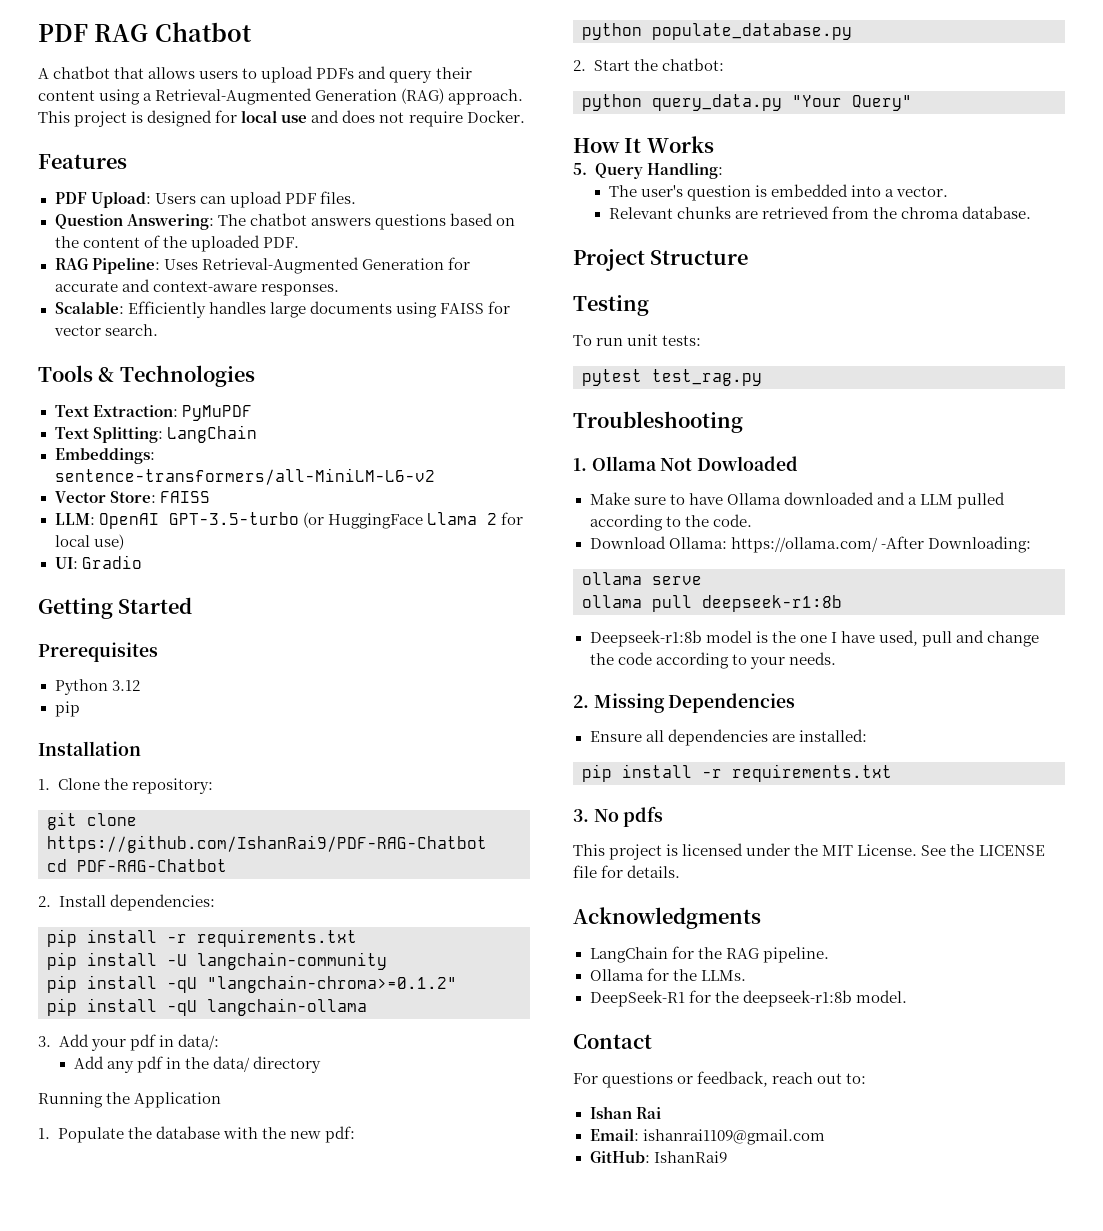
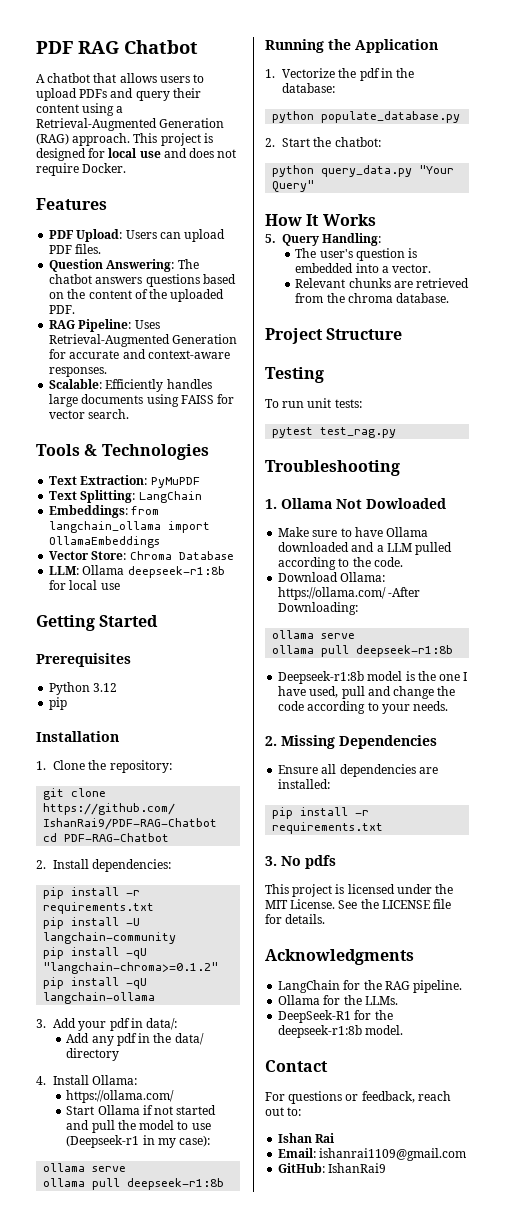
[54,468,435,485] sentence-transformers/all-MiniLM-L6-v2 -> [131,506,160,515] [49,521,211,533] [49,536,161,548] from langchain_ollama import OllamaEmbeddings
[159,491,210,503] FAISS -> [129,551,234,560] Chroma Database
[98,512,523,529] [54,534,124,550] [54,555,142,569] OpenAI GPT-3.5-turbo (or HuggingFace Llama 2 for local use) // UI: Gradio -> [82,565,225,578] [49,580,120,590] Ollama deepseek-r1:8b for local use
[38,1092,222,1108] [38,1126,355,1143] Running the Application // 1. Populate the database with the new pdf: -> [36,1075,138,1085] [66,1090,175,1103] [66,1105,217,1115] [66,1120,211,1133] [66,1135,211,1148] [43,1163,127,1172] [43,1178,225,1190] [265,39,438,53] [265,68,415,81] [282,83,336,93] 4. Install Ollama: // https://ollama.com/ // Start Ollama if not started and pull the model to use (Deepseek-r1 in my case): // ollama serve // ollama pull deepseek-r1:8b // Running the Application // 1. Vectorize the pdf in the database:

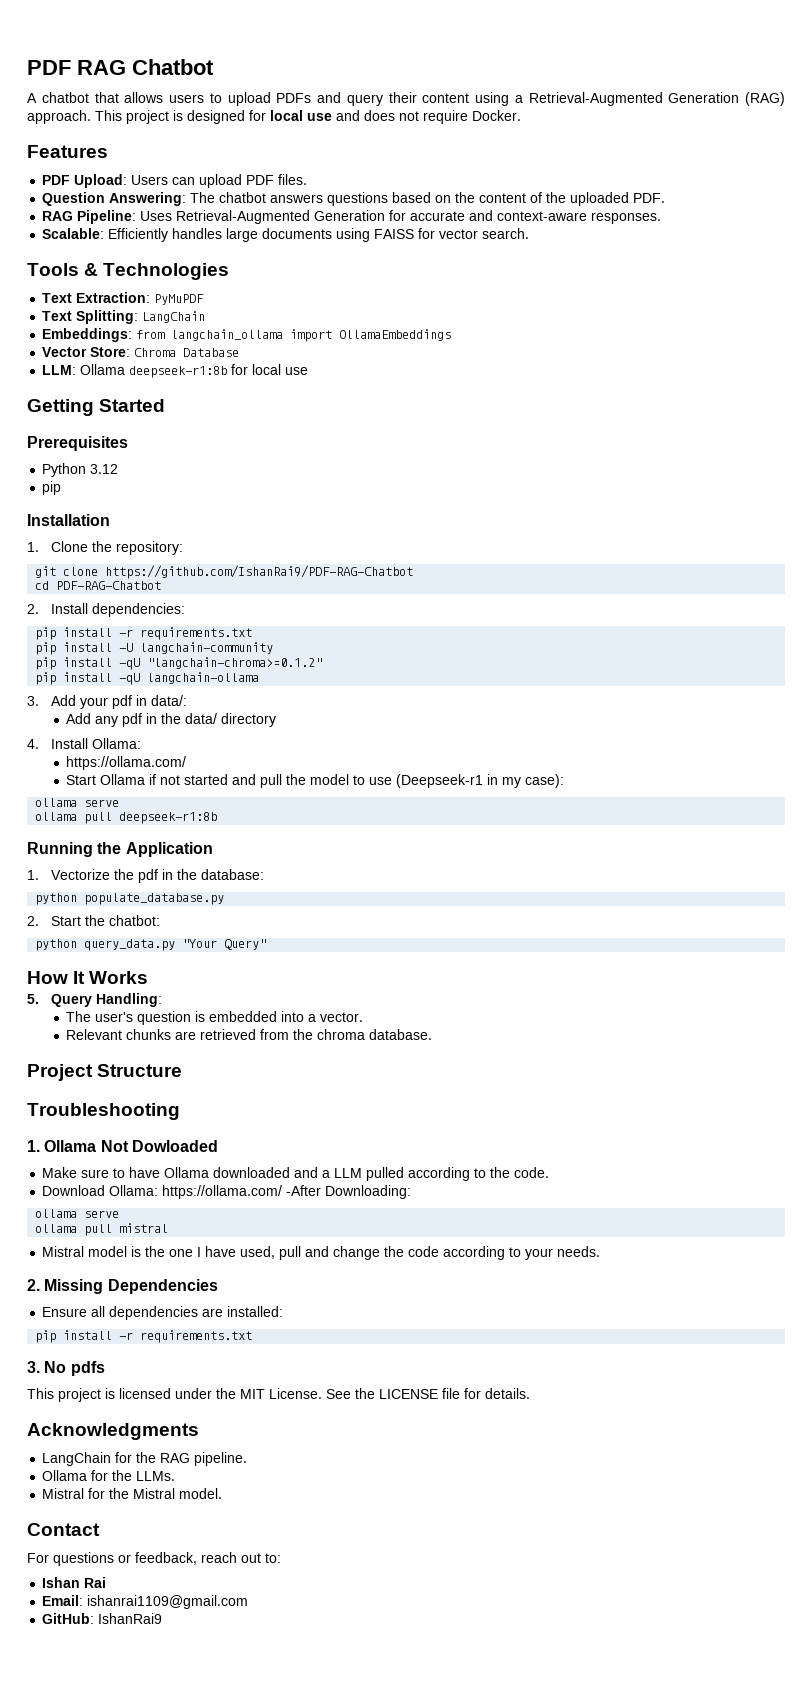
[265,367,324,383] [265,398,362,408] [272,427,397,438] // Testing // To run unit tests: // pytest test_rag.py -> (183, 1070) none
[356,645,454,657] [278,671,365,684] deepseek-r1:8b // Deepseek-r1:8b -> [119,1223,169,1233] [42,1246,85,1257] mistral // Mistral
[278,1010,393,1023] [278,1025,363,1038] DeepSeek-R1 for the deepseek-r1:8b -> [42,1488,176,1499] Mistral for the Mistral

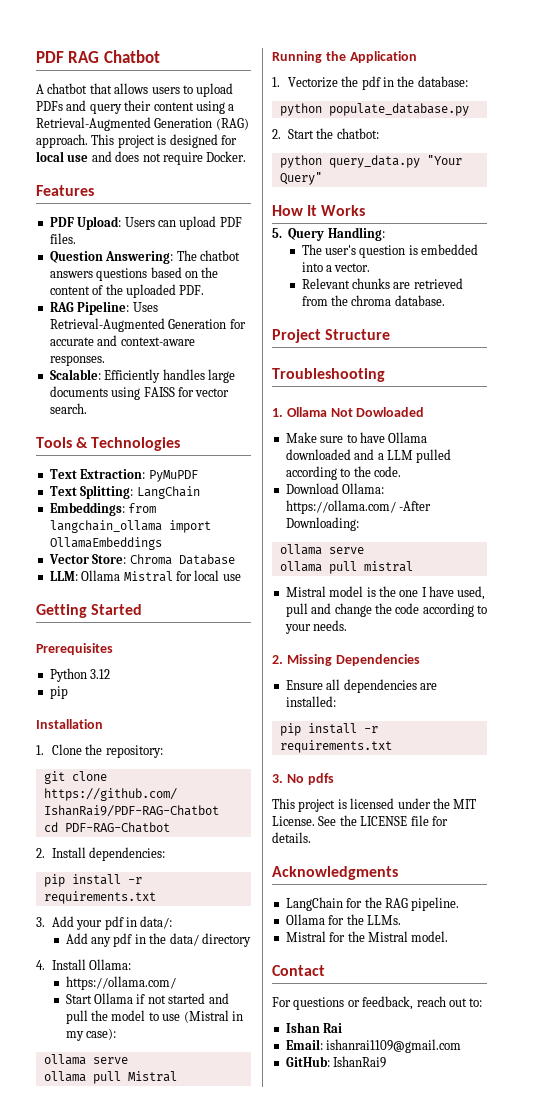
[129,366,228,378] deepseek-r1:8b -> [123,571,173,582] Mistral
[35,642,274,655] [35,657,323,670] [35,672,260,685] // pip install -U langchain-community // pip install -qU "langchain-chroma>=0.1.2" // pip install -qU langchain-ollama -> (156, 897) none
[396,774,484,788] (Deepseek-r1 -> [183,1010,229,1023] (Mistral
[119,812,218,824] deepseek-r1:8b -> [127,1071,177,1082] Mistral

